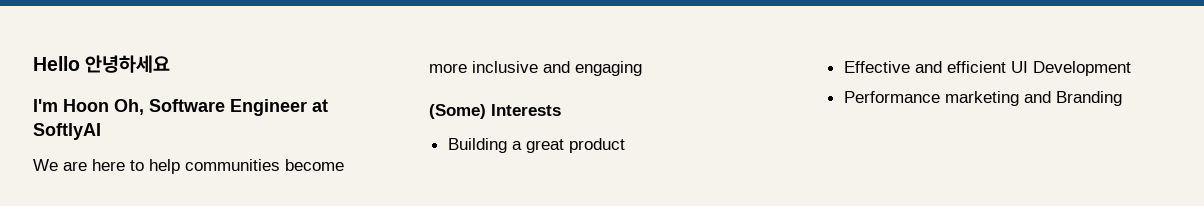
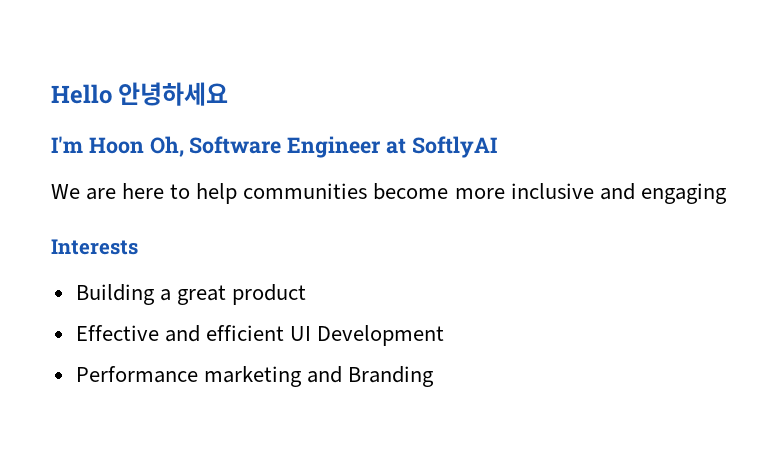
[429,104,486,119] (Some) -> (727, 193) none

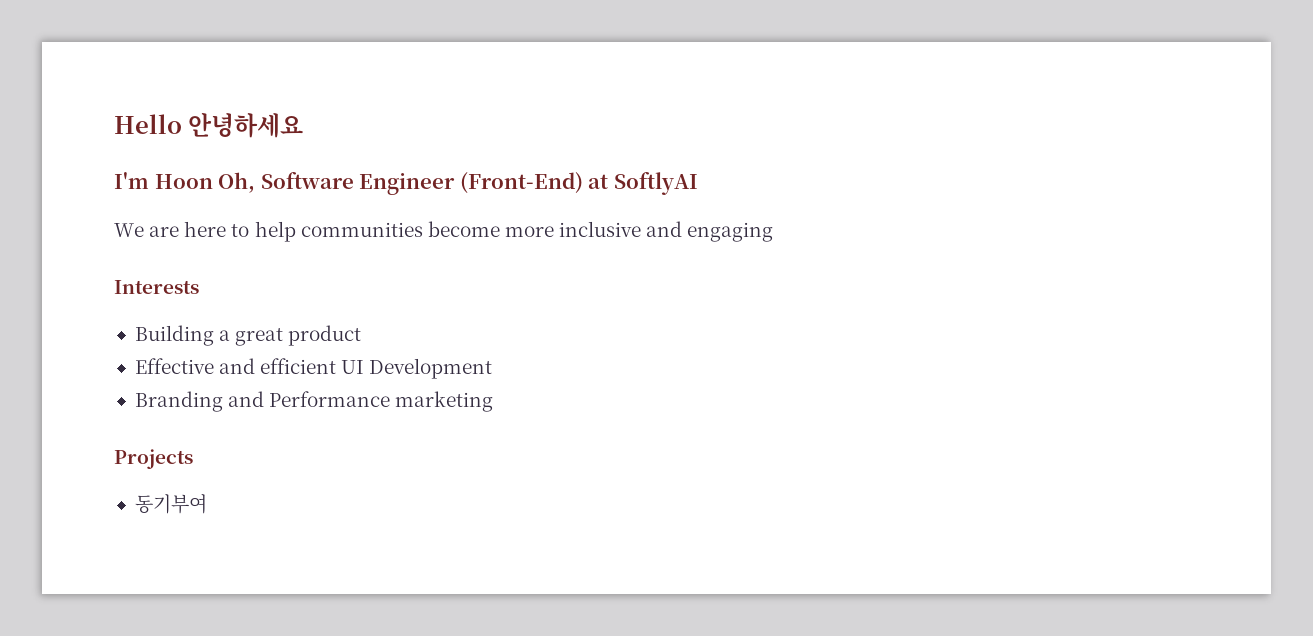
(382, 147) none -> [459,172,583,194] (Front-End)
(445, 335) none -> [134,391,265,412] Branding and
[306,366,434,387] and Branding -> [114,449,193,469] [134,494,207,514] // Projects // 동기부여

